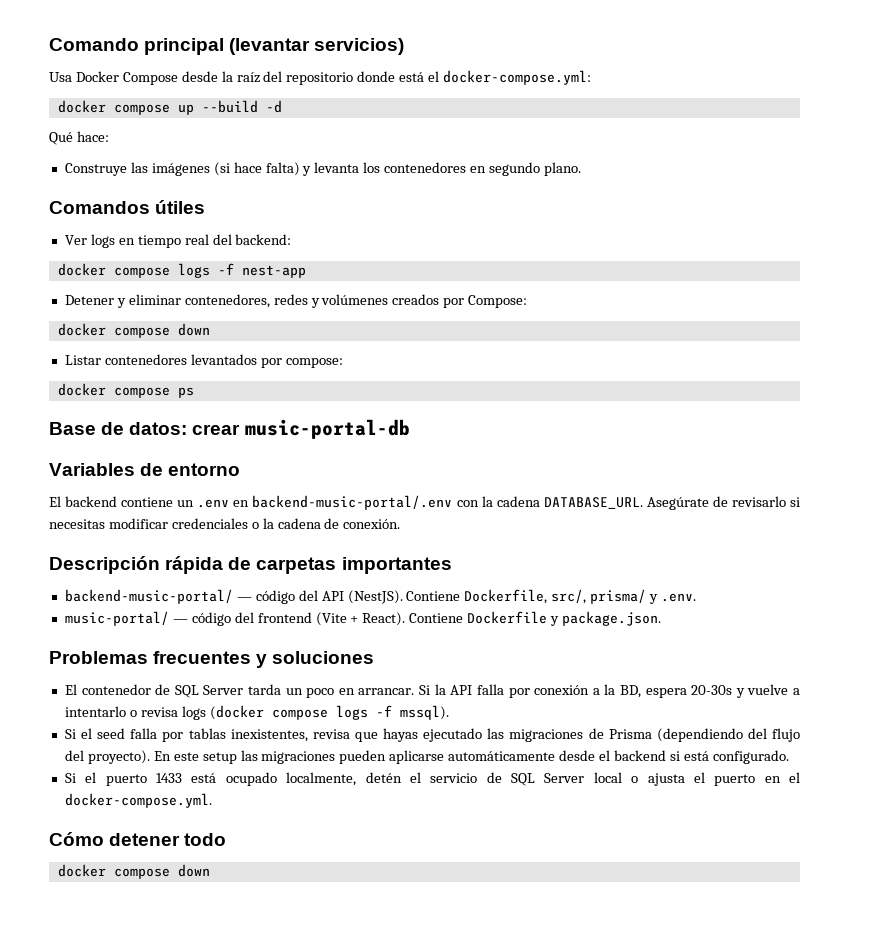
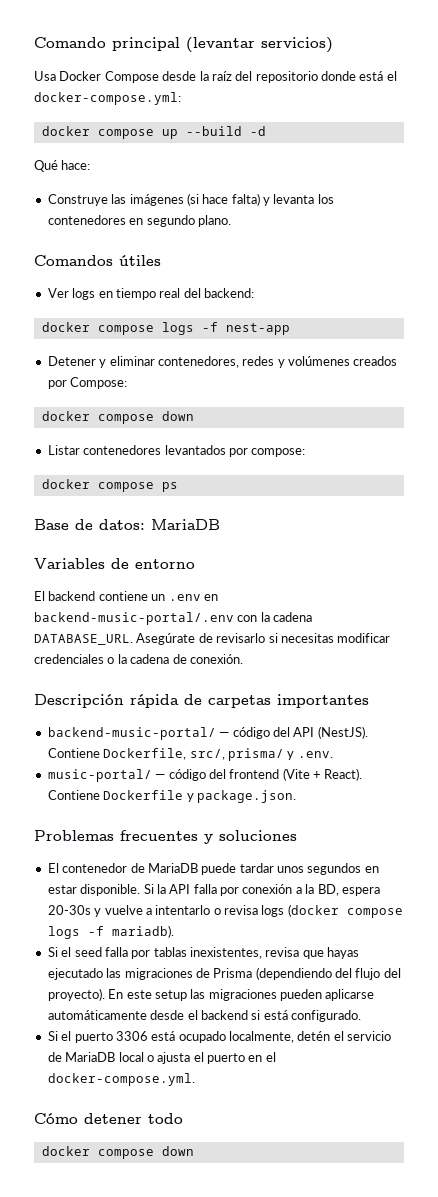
[192,419,410,439] crear music-portal-db -> [151,519,220,530] MariaDB
[174,684,415,698] SQL Server tarda un poco en arrancar. -> [147,863,379,875] [47,884,141,896] MariaDB puede tardar unos segundos en estar disponible.
[399,705,449,720] mssql). -> [111,925,174,938] mariadb).
[156,773,183,783] 1433 -> [115,1031,148,1041] 3306
[511,773,585,786] SQL Server -> [65,1052,116,1062] MariaDB

